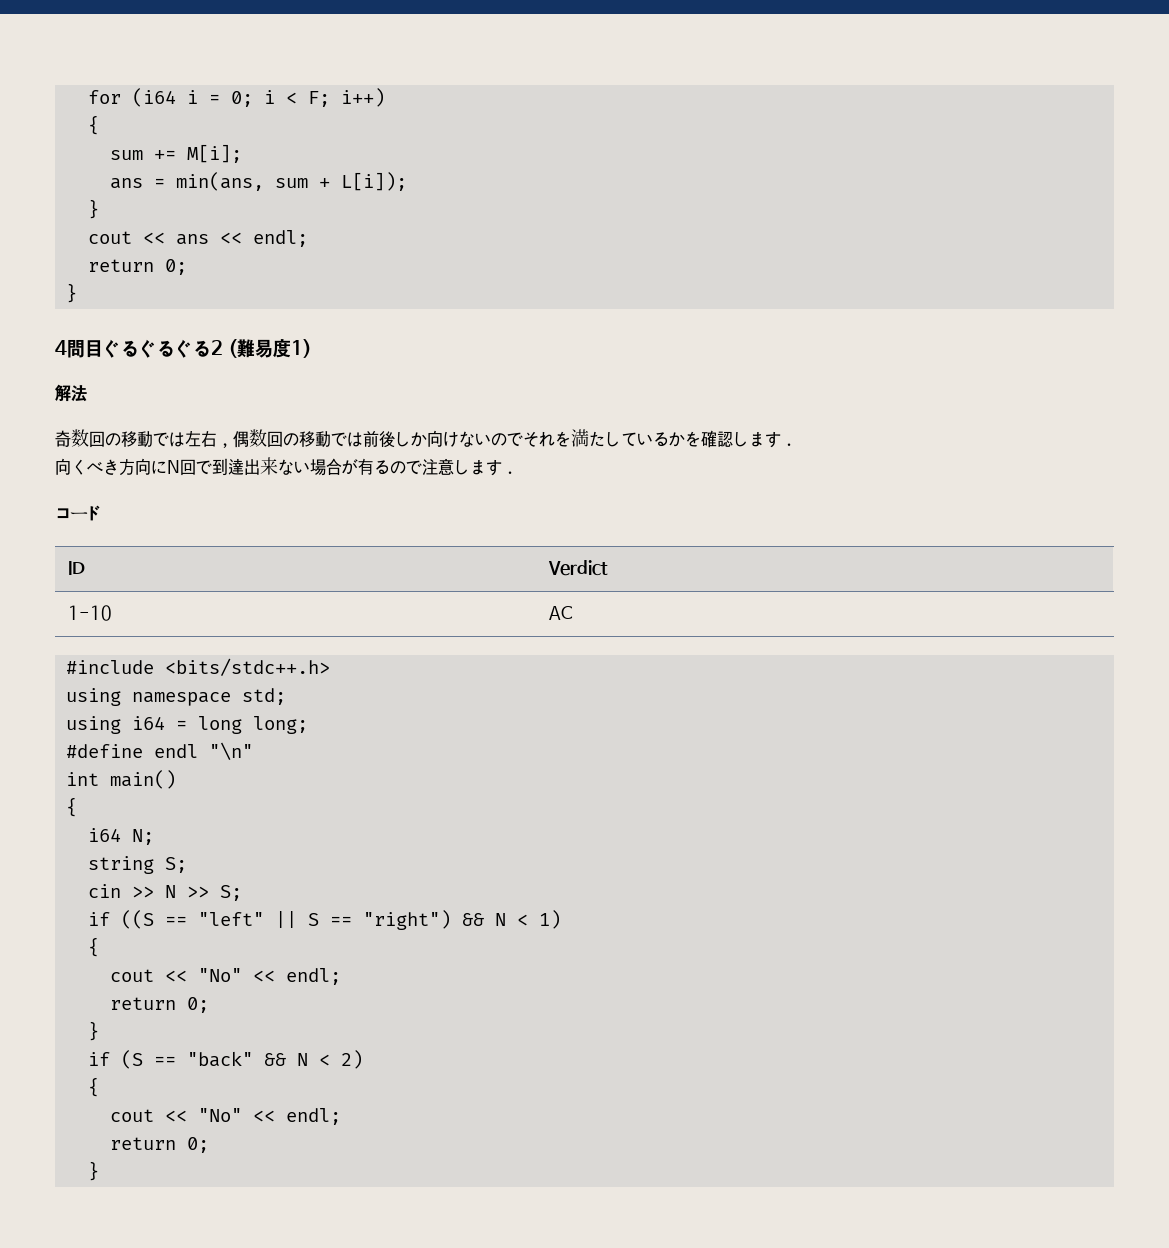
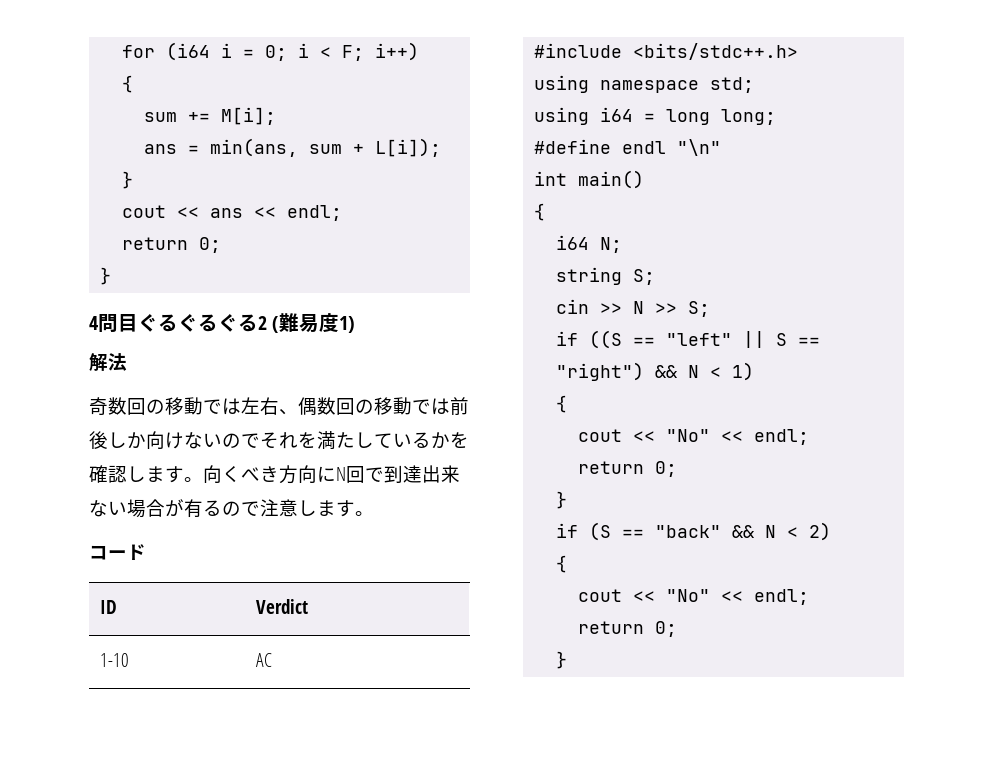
[217,443,233,448] ， -> [279,409,298,415] 、
[781,443,797,446] ． // -> [184,477,203,482] 。
[502,471,518,474] ． -> [355,511,374,516] 。

